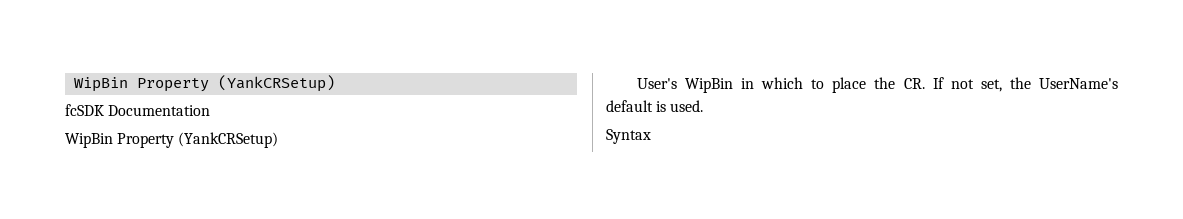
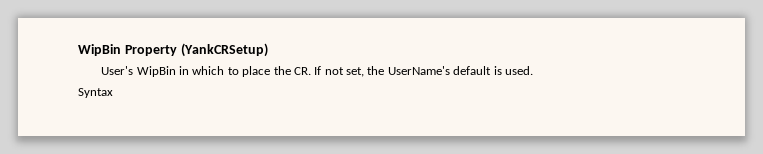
[74,75,336,92] [65,104,211,116] [65,132,279,148] WipBin Property (YankCRSetup) // fcSDK Documentation // WipBin Property (YankCRSetup) -> [78,43,268,57] WipBin Property (YankCRSetup)

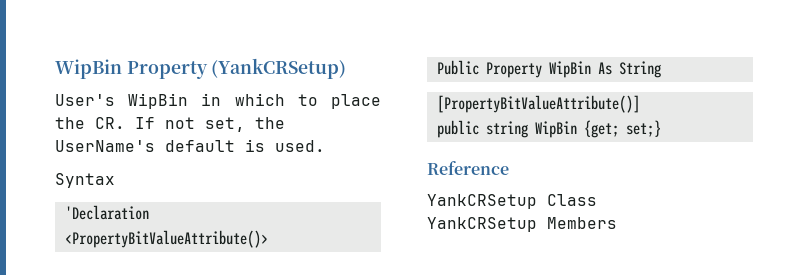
(113, 93) none -> [64,205,149,220] [64,230,268,248] [436,60,661,78] [436,95,640,113] [436,120,661,138] [427,161,509,175] [427,194,597,209] [427,217,617,232] // 'Declaration // <PropertyBitValueAttribute()> // Public Property WipBin As String // [PropertyBitValueAttribute()] // public string WipBin {get; set;} // Reference // YankCRSetup Class // YankCRSetup Members

